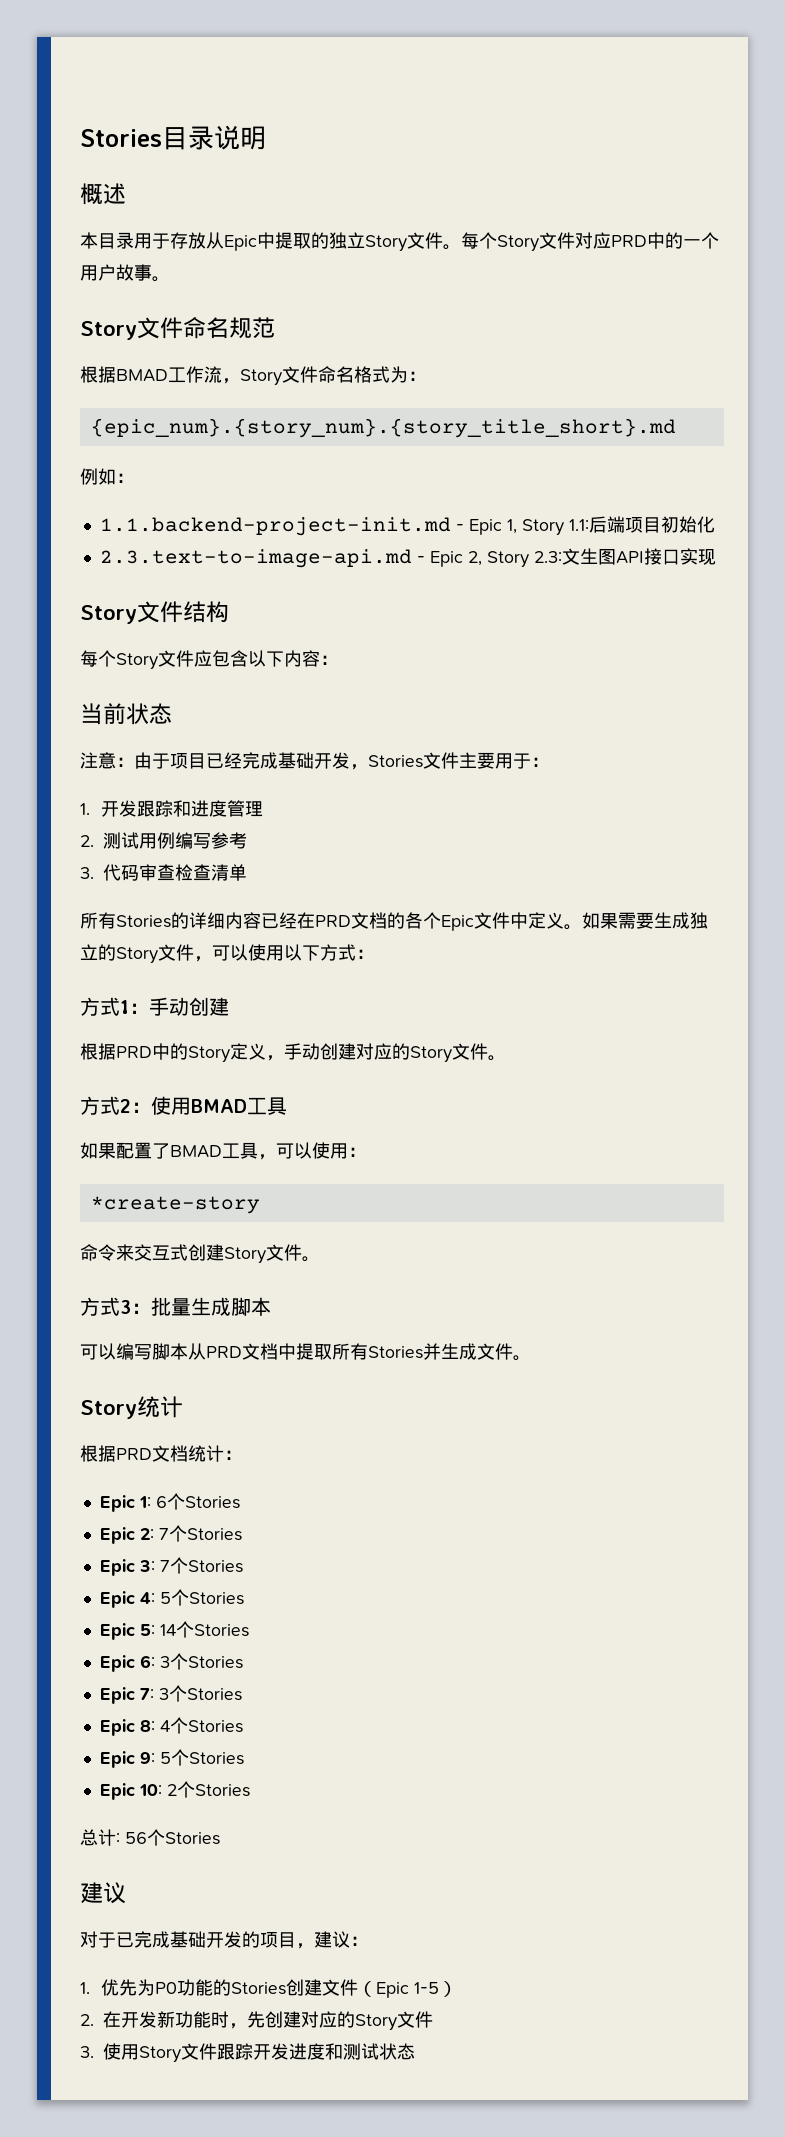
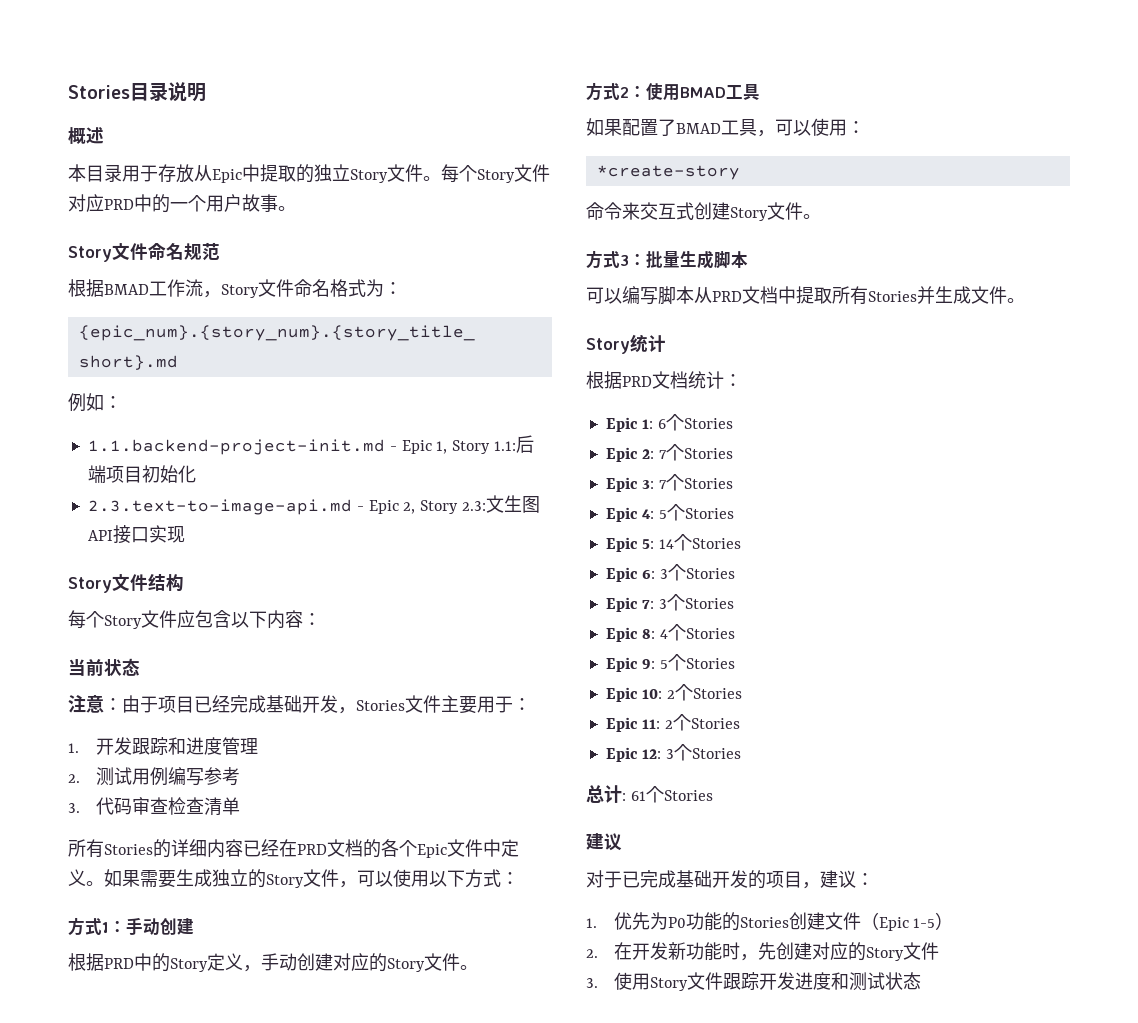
(250, 1790) none -> [605,714,740,732] [605,744,741,762] // Epic 11: 2个Stories // Epic 12: 3个Stories
[125,1832,147,1844] 56 -> [630,791,646,801] 61

